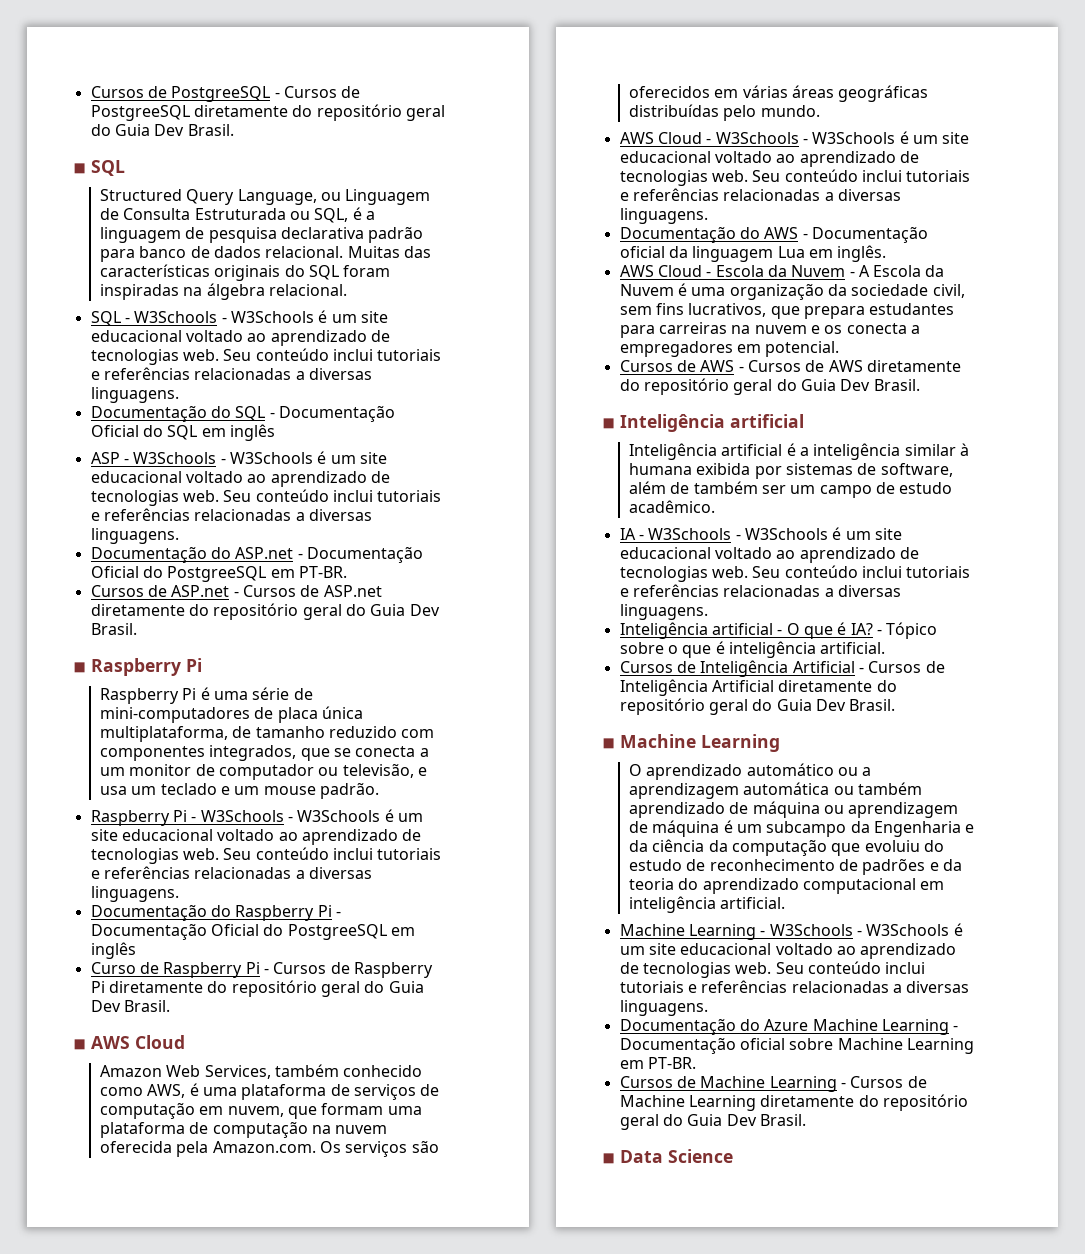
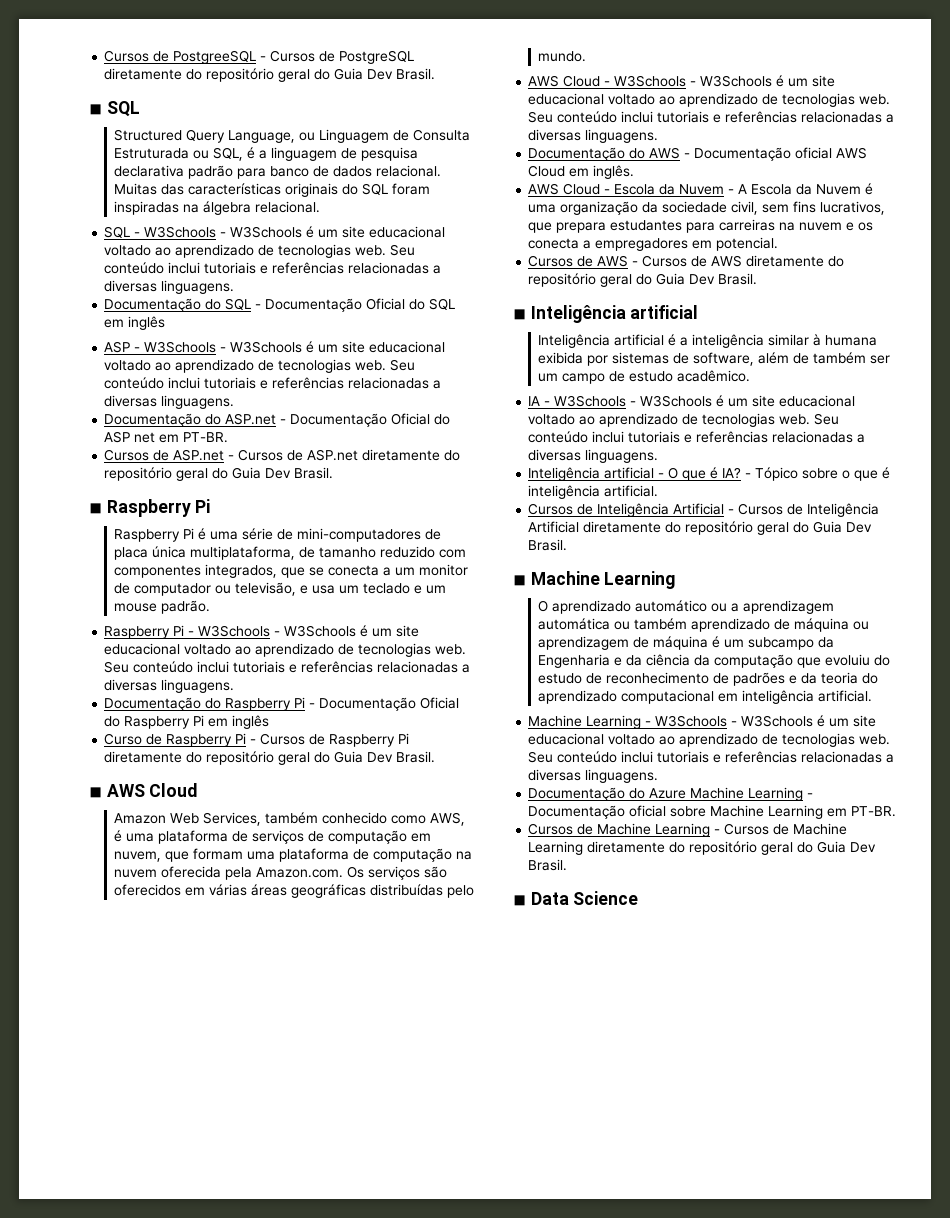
[90,105,190,121] PostgreeSQL -> [339,50,415,64] PostgreSQL
[167,566,267,582] PostgreeSQL -> [104,431,156,443] ASP net
[287,924,387,940] PostgreeSQL -> [124,715,205,729] Raspberry Pi
[668,246,805,262] da linguagem Lua -> [836,147,868,159] [528,165,566,177] AWS Cloud

